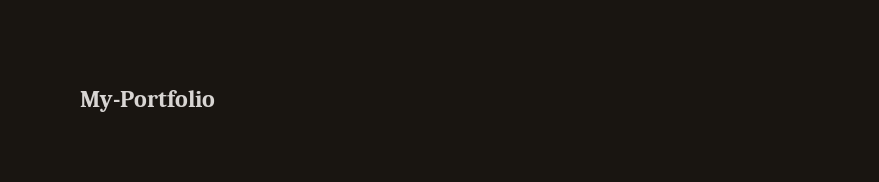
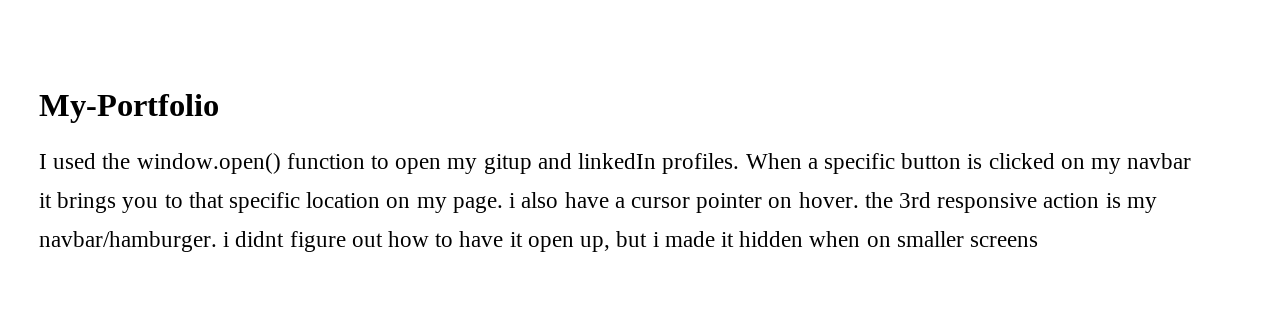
(215, 101) none -> [39,153,1192,174] [39,192,1157,213] [39,231,1038,252] // I used the window.open() function to open my gitup and linkedIn profiles. When a specific button is clicked on my navbar it brings you to that specific location on my page. i also have a cursor pointer on hover. the 3rd responsive action is my navbar/hamburger. i didnt figure out how to have it open up, but i made it hidden when on smaller screens

